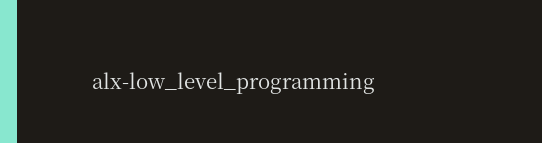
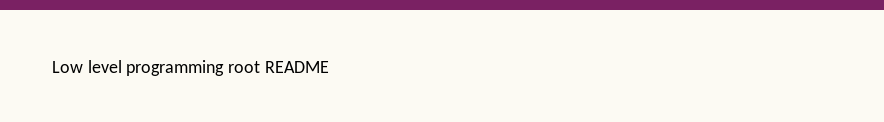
[92,72,375,94] alx-low_level_programming -> [52,60,329,76] Low level programming root README

